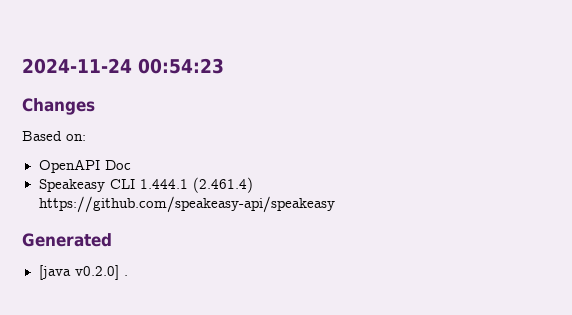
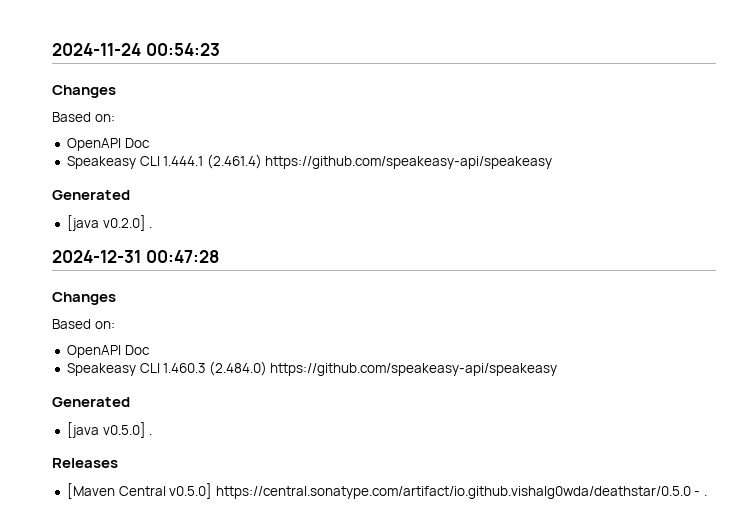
(128, 275) none -> [52,250,219,263] [52,292,116,305] [52,319,115,329] [66,345,150,358] [66,361,558,376] [52,397,130,407] [66,422,153,438] [52,458,118,468] [66,483,708,499] // 2024-12-31 00:47:28 // Changes // Based on: // OpenAPI Doc // Speakeasy CLI 1.460.3 (2.484.0) https://github.com/speakeasy-api/speakeasy // Generated // [java v0.5.0] . // Releases // [Maven Central v0.5.0] https://central.sonatype.com/artifact/io.github.vishalg0wda/deathstar/0.5.0 - .

